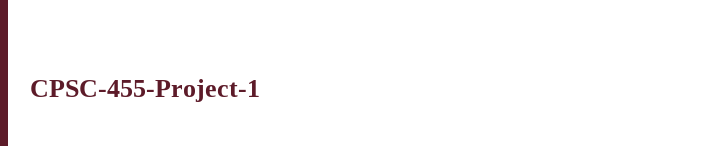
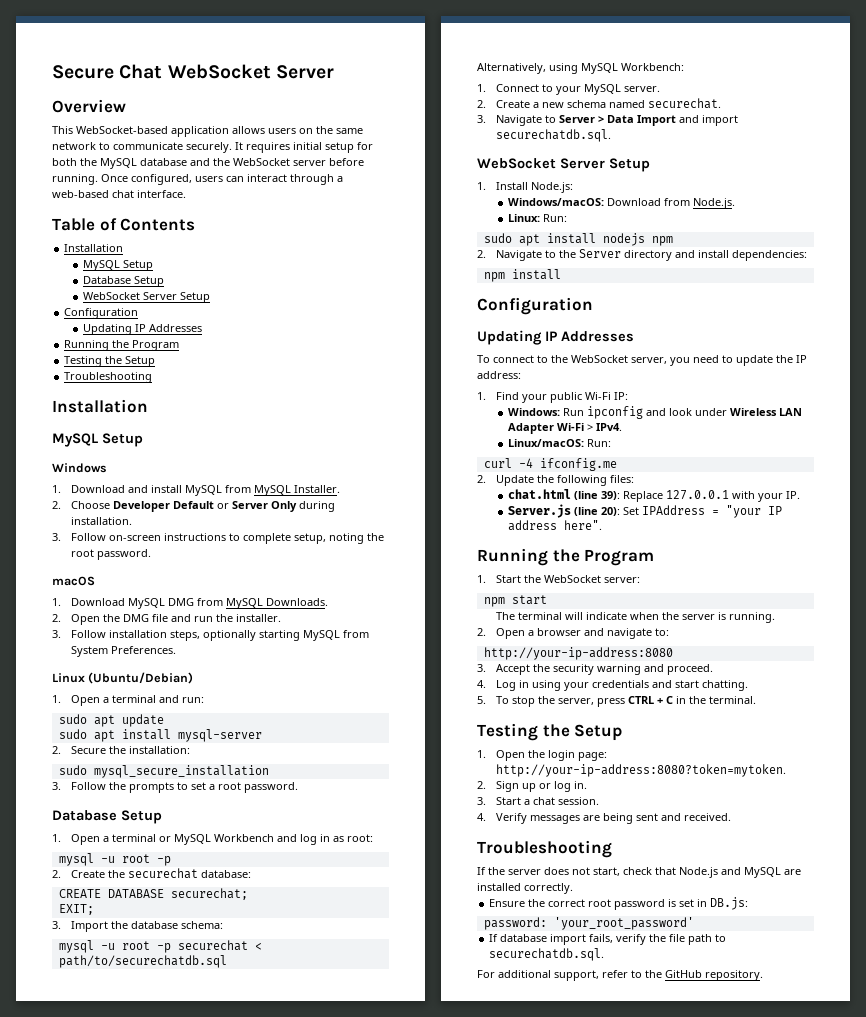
[30,79,260,102] CPSC-455-Project-1 -> [52,64,334,79] [52,99,126,113] [52,126,363,137] [52,142,373,153] [52,158,364,169] [52,174,343,185] [52,190,186,198] [52,218,196,231] [64,244,124,252] [83,260,154,271] [83,276,165,287] [83,292,211,303] [64,308,139,319] [83,324,203,335] [64,340,180,351] [64,356,156,367] [64,372,153,383] [52,399,148,413] [52,433,143,447] [52,463,107,473] [52,485,340,496] [52,501,335,512] [70,517,132,525] [52,533,384,544] [70,549,151,560] [52,576,95,586] [52,598,328,609] [52,614,281,625] [52,630,369,641] [70,646,176,657] [52,672,194,684] [52,695,204,706] [58,714,164,727] [58,729,262,742] [52,746,190,754] [58,765,269,778] [52,782,298,793] [52,810,162,824] [52,834,373,845] [58,853,171,866] [52,868,251,879] [58,888,248,900] [58,904,94,915] [52,921,223,932] [58,940,262,953] [58,955,227,968] [477,63,684,74] [477,84,660,95] [477,98,721,109] [477,115,738,126] [495,129,611,142] [477,158,650,172] [477,182,573,193] [508,198,736,209] [508,214,568,222] [483,233,673,246] [477,249,807,261] [483,269,561,282] [477,297,593,315] [477,330,634,345] [477,355,807,366] [477,371,521,379] [477,392,628,403] [508,406,803,419] [508,423,623,434] [508,439,612,447] [483,458,617,471] [477,475,634,486] [508,489,801,502] [508,504,783,518] [508,520,603,531] [477,548,655,566] [477,575,640,583] [483,595,547,607] [495,612,775,623] [477,628,669,639] [483,647,673,660] [477,664,713,675] [477,680,748,691] [477,696,756,707] [477,723,623,741] [477,750,607,761] [495,764,786,777] [477,781,587,792] [477,797,599,805] [477,813,731,824] [477,840,612,858] [477,867,801,878] [477,883,573,894] [489,897,749,910] [483,917,694,930] [489,934,727,945] [489,948,605,961] [477,970,763,981] Secure Chat WebSocket Server // Overview // This WebSocket-based application allows users on the same network to communicate securely. It requires initial setup for both the MySQL database and the WebSocket server before running. Once configured, users can interact through a web-based chat interface. // Table of Contents // Installation // MySQL Setup // Database Setup // WebSocket Server Setup // Configuration // Updating IP Addresses // Running the Program // Testing the Setup // Troubleshooting // Installation // MySQL Setup // Windows // 1. Download and install MySQL from MySQL Installer. // 2. Choose Developer Default or Server Only during installation. // 3. Follow on-screen instructions to complete setup, noting the root password. // macOS // 1. Download MySQL DMG from MySQL Downloads. // 2. Open the DMG file and run the installer. // 3. Follow installation steps, optionally starting MySQL from System Preferences. // Linux (Ubuntu/Debian) // 1. Open a terminal and run: // sudo apt update // sudo apt install mysql-server // 2. Secure the installation: // sudo mysql_secure_installation // 3. Follow the prompts to set a root password. // Database Setup // 1. Open a terminal or MySQL Workbench and log in as root: // mysql -u root -p // 2. Create the securechat database: // CREATE DATABASE securechat; // EXIT; // 3. Import the database schema: // mysql -u root -p securechat < path/to/securechatdb.sql // Alternatively, using MySQL Workbench: // 1. Connect to your MySQL server. // 2. Create a new schema named securechat. // 3. Navigate to Server > Data Import and import securechatdb.sql. // WebSocket Server Setup // 1. Install Node.js: // Windows/macOS: Download from Node.js. // Linux: Run: // sudo apt install nodejs npm // 2. Navigate to the Server directory and install dependencies: // npm install // Configuration // Updating IP Addresses // To connect to the WebSocket server, you need to update the IP address: // 1. Find your public Wi-Fi IP: // Windows: Run ipconfig and look under Wireless LAN Adapter Wi-Fi > IPv4. // Linux/macOS: Run: // curl -4 ifconfig.me // 2. Update the following files: // chat.html (line 39): Replace 127.0.0.1 with your IP. // Server.js (line 20): Set IPAddress = "your IP address here". // Running the Program // 1. Start the WebSocket server: // npm start // The terminal will indicate when the server is running. // 2. Open a browser and navigate to: // http://your-ip-address:8080 // 3. Accept the security warning and proceed. // 4. Log in using your credentials and start chatting. // 5. To stop the server, press CTRL + C in the terminal. // Testing the Setup // 1. Open the login page: http://your-ip-address:8080?token=mytoken. // 2. Sign up or log in. // 3. Start a chat session. // 4. Verify messages are being sent and received. // Troubleshooting // If the server does not start, check that Node.js and MySQL are installed correctly. // Ensure the correct root password is set in DB.js: // password: 'your_root_password' // If database import fails, verify the file path to securechatdb.sql. // For additional support, refer to the GitHub repository.

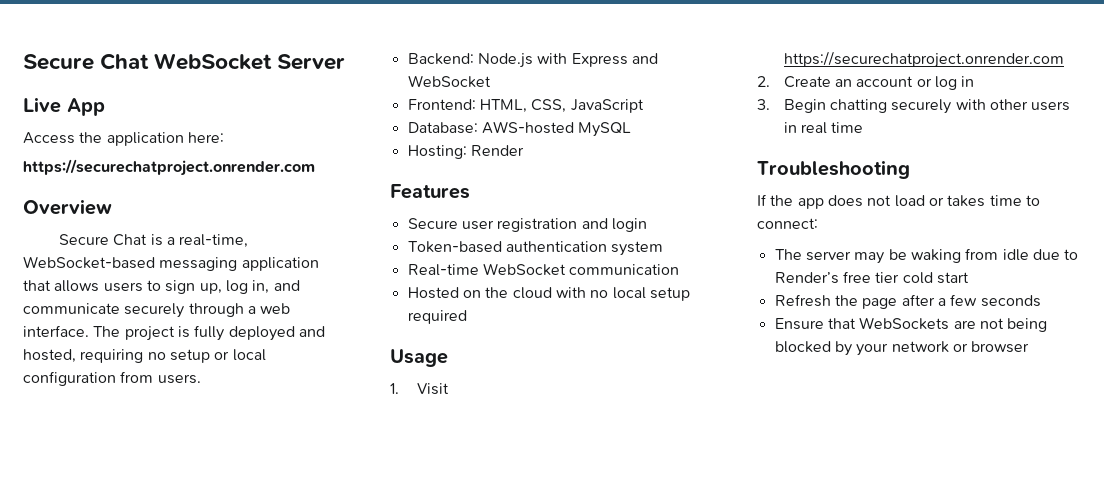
[52,99,126,113] [52,126,363,137] [52,142,373,153] [52,158,364,169] [52,174,343,185] [52,190,186,198] [52,218,196,231] [64,244,124,252] [83,260,154,271] [83,276,165,287] [83,292,211,303] [64,308,139,319] [83,324,203,335] [64,340,180,351] [64,356,156,367] [64,372,153,383] [52,399,148,413] [52,433,143,447] [52,463,107,473] [52,485,340,496] [52,501,335,512] [70,517,132,525] [52,533,384,544] [70,549,151,560] [52,576,95,586] [52,598,328,609] [52,614,281,625] [52,630,369,641] [70,646,176,657] [52,672,194,684] [52,695,204,706] [58,714,164,727] [58,729,262,742] [52,746,190,754] [58,765,269,778] [52,782,298,793] [52,810,162,824] [52,834,373,845] [58,853,171,866] [52,868,251,879] [58,888,248,900] [58,904,94,915] [52,921,223,932] [58,940,262,953] [58,955,227,968] [477,63,684,74] [477,84,660,95] [477,98,721,109] [477,115,738,126] [495,129,611,142] [477,158,650,172] [477,182,573,193] [508,198,736,209] [508,214,568,222] [483,233,673,246] [477,249,807,261] [483,269,561,282] [477,297,593,315] [477,330,634,345] [477,355,807,366] [477,371,521,379] [477,392,628,403] [508,406,803,419] [508,423,623,434] [508,439,612,447] [483,458,617,471] [477,475,634,486] [508,489,801,502] [508,504,783,518] [508,520,603,531] [477,548,655,566] [477,575,640,583] [483,595,547,607] [495,612,775,623] [477,628,669,639] [483,647,673,660] [477,664,713,675] [477,680,748,691] [477,696,756,707] [477,723,623,741] [477,750,607,761] [495,764,786,777] [477,781,587,792] [477,797,599,805] [477,813,731,824] Overview // This WebSocket-based application allows users on the same network to communicate securely. It requires initial setup for both the MySQL database and the WebSocket server before running. Once configured, users can interact through a web-based chat interface. // Table of Contents // Installation // MySQL Setup // Database Setup // WebSocket Server Setup // Configuration // Updating IP Addresses // Running the Program // Testing the Setup // Troubleshooting // Installation // MySQL Setup // Windows // 1. Download and install MySQL from MySQL Installer. // 2. Choose Developer Default or Server Only during installation. // 3. Follow on-screen instructions to complete setup, noting the root password. // macOS // 1. Download MySQL DMG from MySQL Downloads. // 2. Open the DMG file and run the installer. // 3. Follow installation steps, optionally starting MySQL from System Preferences. // Linux (Ubuntu/Debian) // 1. Open a terminal and run: // sudo apt update // sudo apt install mysql-server // 2. Secure the installation: // sudo mysql_secure_installation // 3. Follow the prompts to set a root password. // Database Setup // 1. Open a terminal or MySQL Workbench and log in as root: // mysql -u root -p // 2. Create the securechat database: // CREATE DATABASE securechat; // EXIT; // 3. Import the database schema: // mysql -u root -p securechat < path/to/securechatdb.sql // Alternatively, using MySQL Workbench: // 1. Connect to your MySQL server. // 2. Create a new schema named securechat. // 3. Navigate to Server > Data Import and import securechatdb.sql. // WebSocket Server Setup // 1. Install Node.js: // Windows/macOS: Download from Node.js. // Linux: Run: // sudo apt install nodejs npm // 2. Navigate to the Server directory and install dependencies: // npm install // Configuration // Updating IP Addresses // To connect to the WebSocket server, you need to update the IP address: // 1. Find your public Wi-Fi IP: // Windows: Run ipconfig and look under Wireless LAN Adapter Wi-Fi > IPv4. // Linux/macOS: Run: // curl -4 ifconfig.me // 2. Update the following files: // chat.html (line 39): Replace 127.0.0.1 with your IP. // Server.js (line 20): Set IPAddress = "your IP address here". // Running the Program // 1. Start the WebSocket server: // npm start // The terminal will indicate when the server is running. // 2. Open a browser and navigate to: // http://your-ip-address:8080 // 3. Accept the security warning and proceed. // 4. Log in using your credentials and start chatting. // 5. To stop the server, press CTRL + C in the terminal. // Testing the Setup // 1. Open the login page: http://your-ip-address:8080?token=mytoken. // 2. Sign up or log in. // 3. Start a chat session. // 4. Verify messages are being sent and received. -> [23,97,105,116] [23,132,224,146] [23,159,315,176] [23,199,112,215] [59,234,249,248] [23,256,319,271] [23,280,300,294] [23,303,291,318] [23,325,325,341] [23,349,266,363] [23,371,201,386] [407,53,658,68] [407,75,491,88] [407,99,644,113] [407,121,632,137] [407,145,524,159] [390,184,470,199] [407,218,647,232] [407,241,664,256] [407,263,680,276] [407,287,690,301] [407,310,467,324] [390,349,448,367] [390,383,449,395] [783,51,1064,68] [757,76,975,90] [757,99,1071,114] [783,122,864,134] Live App // Access the application here: // https://securechatproject.onrender.com // Overview // Secure Chat is a real-time, WebSocket-based messaging application that allows users to sign up, log in, and communicate securely through a web interface. The project is fully deployed and hosted, requiring no setup or local configuration from users. // Backend: Node.js with Express and WebSocket // Frontend: HTML, CSS, JavaScript // Database: AWS-hosted MySQL // Hosting: Render // Features // Secure user registration and login // Token-based authentication system // Real-time WebSocket communication // Hosted on the cloud with no local setup required // Usage // 1. Visit https://securechatproject.onrender.com // 2. Create an account or log in // 3. Begin chatting securely with other users in real time
[508,869,541,875] server -> [797,198,824,209] app
[593,867,801,878] [477,883,573,894] [489,897,749,910] [483,917,694,930] [489,934,727,945] [489,948,605,961] [477,970,763,981] start, check that Node.js and MySQL are installed correctly. // Ensure the correct root password is set in DB.js: // password: 'your_root_password' // If database import fails, verify the file path to securechatdb.sql. // For additional support, refer to the GitHub repository. -> [894,195,1040,207] [757,218,818,229] [774,248,1079,264] [774,271,969,284] [774,294,1041,309] [774,317,1048,332] [774,341,1030,356] load or takes time to connect: // The server may be waking from idle due to Render’s free tier cold start // Refresh the page after a few seconds // Ensure that WebSockets are not being blocked by your network or browser

